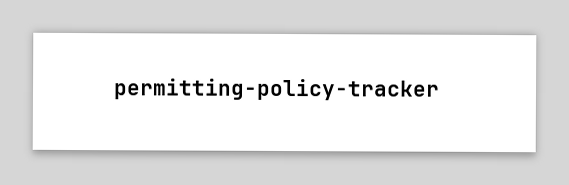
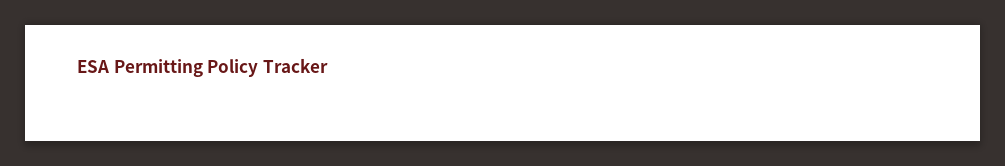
[113,78,440,101] permitting-policy-tracker -> [77,58,328,77] ESA Permitting Policy Tracker

